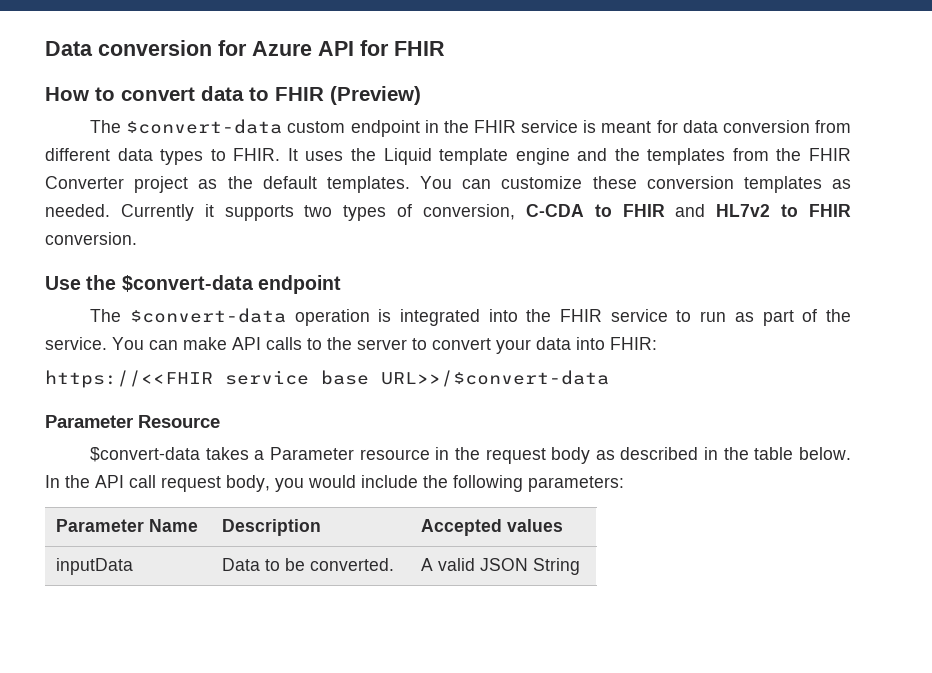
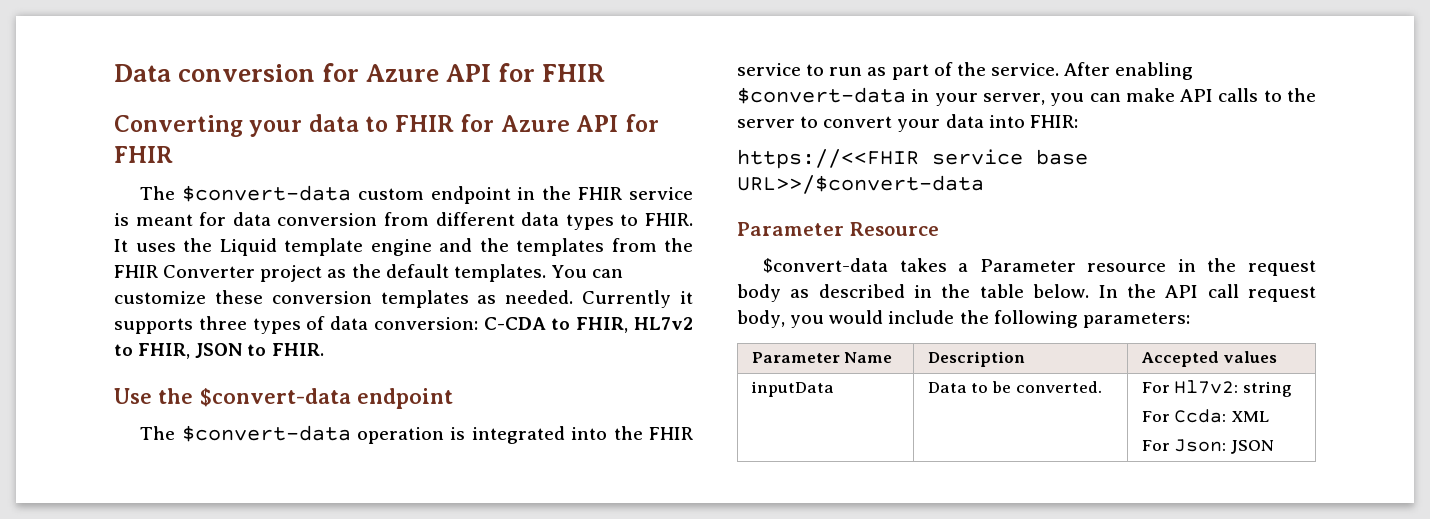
[45,86,421,105] How to convert data to FHIR (Preview) -> [114,114,659,137] [114,146,173,163] Converting your data to FHIR for Azure API for FHIR
[304,205,333,217] two -> [198,316,247,330] three
[422,204,852,220] [45,232,137,245] conversion, C-CDA to FHIR and HL7v2 to FHIR conversion. -> [330,316,693,333] [114,343,324,359] data conversion: C-CDA to FHIR, HL7v2 to FHIR, JSON to FHIR.
[112,337,144,350] You -> [1064,62,1194,80] [737,87,1085,106] After enabling $convert-data in your server, you
[421,558,581,575] A valid JSON String -> [1141,380,1292,397] [1141,409,1269,423] [1141,439,1274,454] For Hl7v2: string // For Ccda: XML // For Json: JSON

